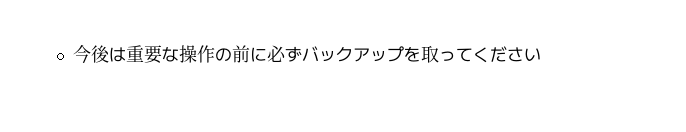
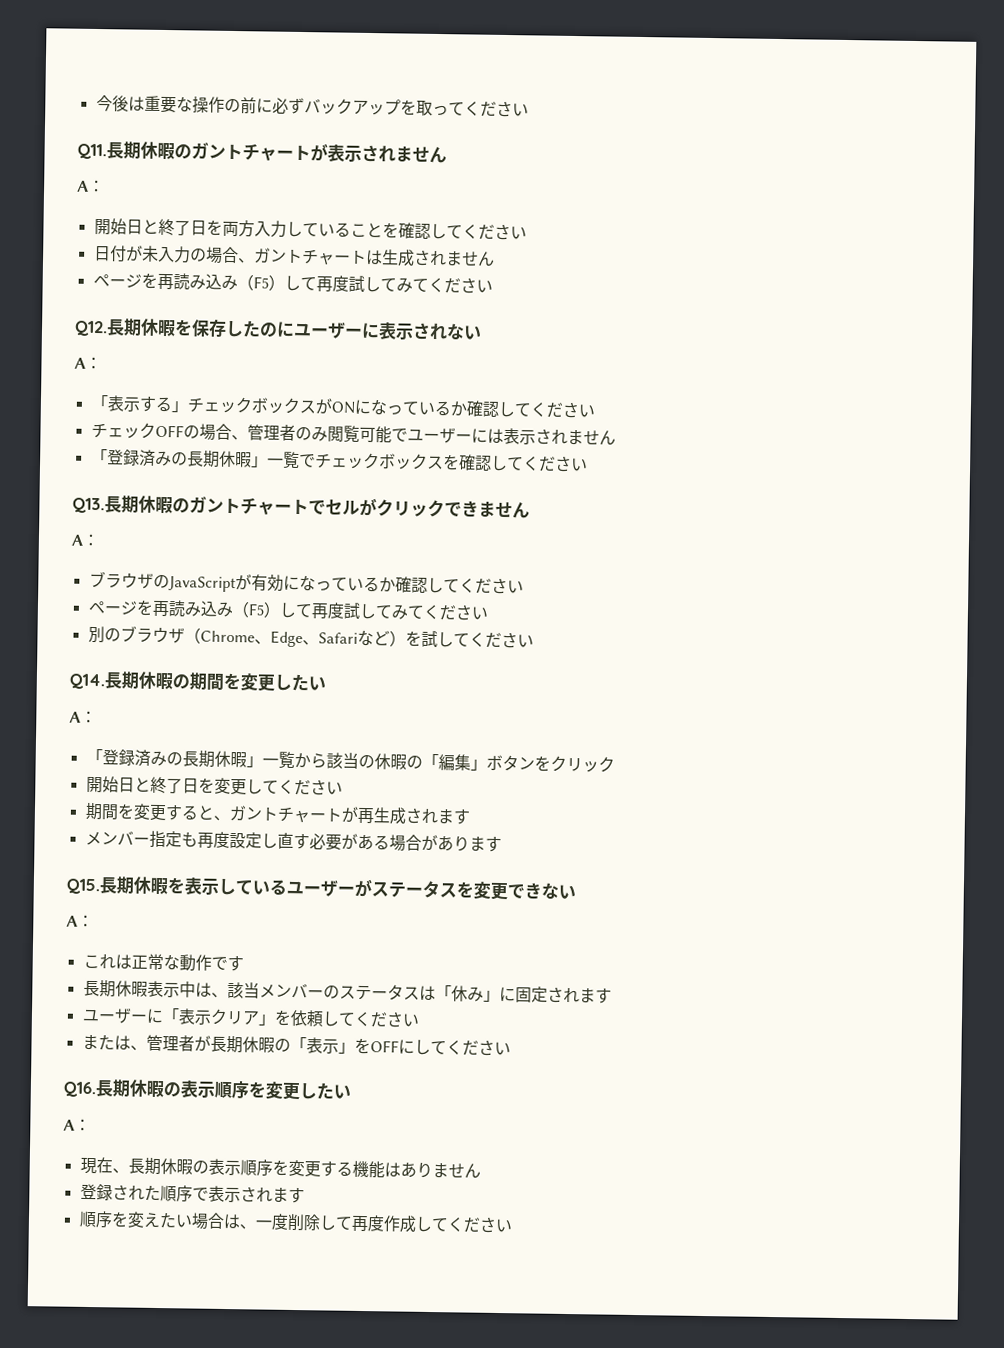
(541, 54) none -> [77,141,447,164] [77,179,105,193] [93,218,527,241] [93,245,495,267] [92,272,493,294] [74,318,482,341] [74,356,102,370] [90,394,595,419] [90,422,616,446] [90,448,588,472] [72,495,530,519] [71,533,100,547] [88,570,524,595] [87,599,488,621] [87,625,534,649] [69,671,326,692] [69,710,97,724] [85,748,615,773] [85,776,343,796] [84,802,471,825] [84,830,502,853] [66,876,576,901] [66,914,94,928] [82,953,244,972] [82,979,612,1004] [81,1007,420,1028] [81,1034,511,1056] [63,1079,351,1101] [63,1118,91,1132] [79,1157,481,1179] [79,1183,305,1204] [78,1210,513,1233] // Q11.長期休暇のガントチャートが表示されません // A： // 開始日と終了日を両方入力していることを確認してください // 日付が未入力の場合、ガントチャートは生成されません // ページを再読み込み（F5）して再度試してみてください // Q12.長期休暇を保存したのにユーザーに表示されない // A： // 「表示する」チェックボックスがONになっているか確認してください // チェックOFFの場合、管理者のみ閲覧可能でユーザーには表示されません // 「登録済みの長期休暇」一覧でチェックボックスを確認してください // Q13.長期休暇のガントチャートでセルがクリックできません // A： // ブラウザのJavaScriptが有効になっているか確認してください // ページを再読み込み（F5）して再度試してみてください // 別のブラウザ（Chrome、Edge、Safariなど）を試してください // Q14.長期休暇の期間を変更したい // A： // 「登録済みの長期休暇」一覧から該当の休暇の「編集」ボタンをクリック // 開始日と終了日を変更してください // 期間を変更すると、ガントチャートが再生成されます // メンバー指定も再度設定し直す必要がある場合があります // Q15.長期休暇を表示しているユーザーがステータスを変更できない // A： // これは正常な動作です // 長期休暇表示中は、該当メンバーのステータスは「休み」に固定されます // ユーザーに「表示クリア」を依頼してください // または、管理者が長期休暇の「表示」をOFFにしてください // Q16.長期休暇の表示順序を変更したい // A： // 現在、長期休暇の表示順序を変更する機能はありません // 登録された順序で表示されます // 順序を変えたい場合は、一度削除して再度作成してください

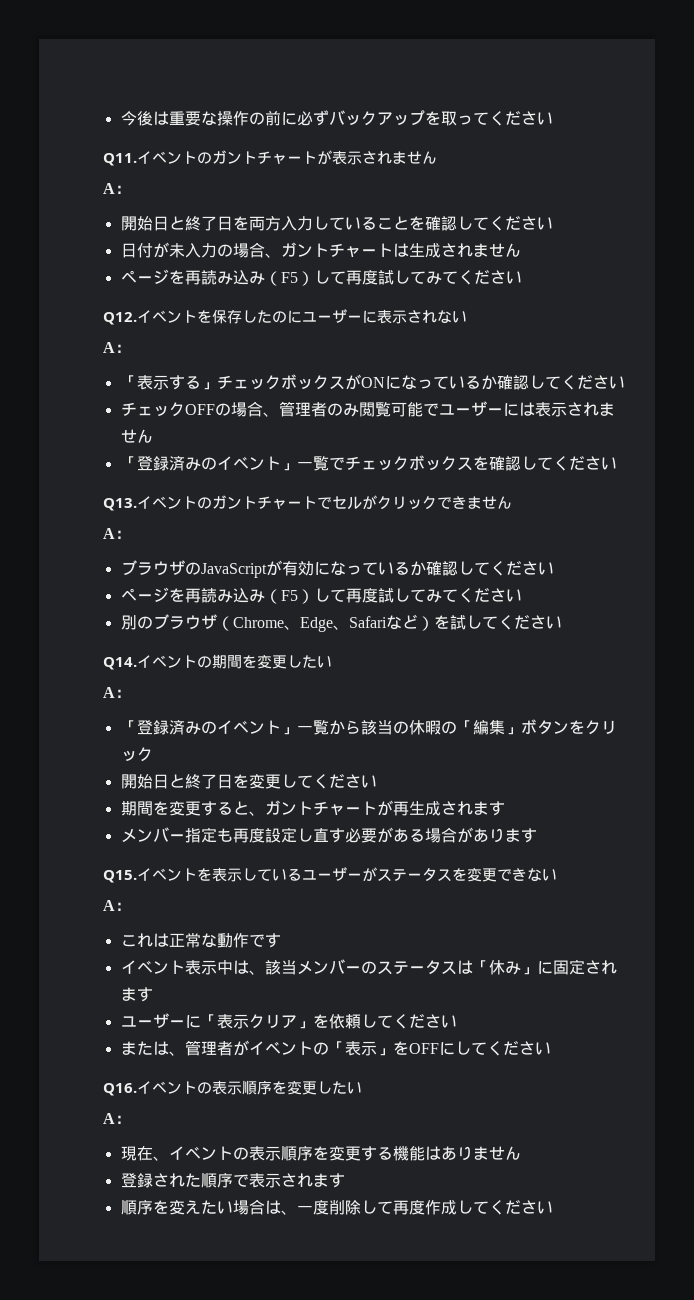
[106,141,175,160] 長期休暇 -> [137,151,197,164] イベント
[106,318,176,337] 長期休暇 -> [137,310,197,323] イベント
[186,450,252,468] 長期休暇 -> [216,456,281,470] イベント
[104,495,173,514] 長期休暇 -> [137,496,197,509] イベント
[104,671,173,690] 長期休暇 -> [137,655,197,668] イベント
[181,750,247,768] 長期休暇 -> [216,720,281,734] イベント
[99,876,168,895] 長期休暇 -> [137,868,197,881] イベント
[82,979,148,998] 長期休暇 -> [120,960,185,974] イベント
[209,1035,275,1054] 長期休暇 -> [248,1041,313,1055] イベント
[95,1079,164,1098] 長期休暇 -> [137,1081,197,1094] イベント
[127,1157,193,1176] 長期休暇 -> [168,1146,233,1160] イベント

